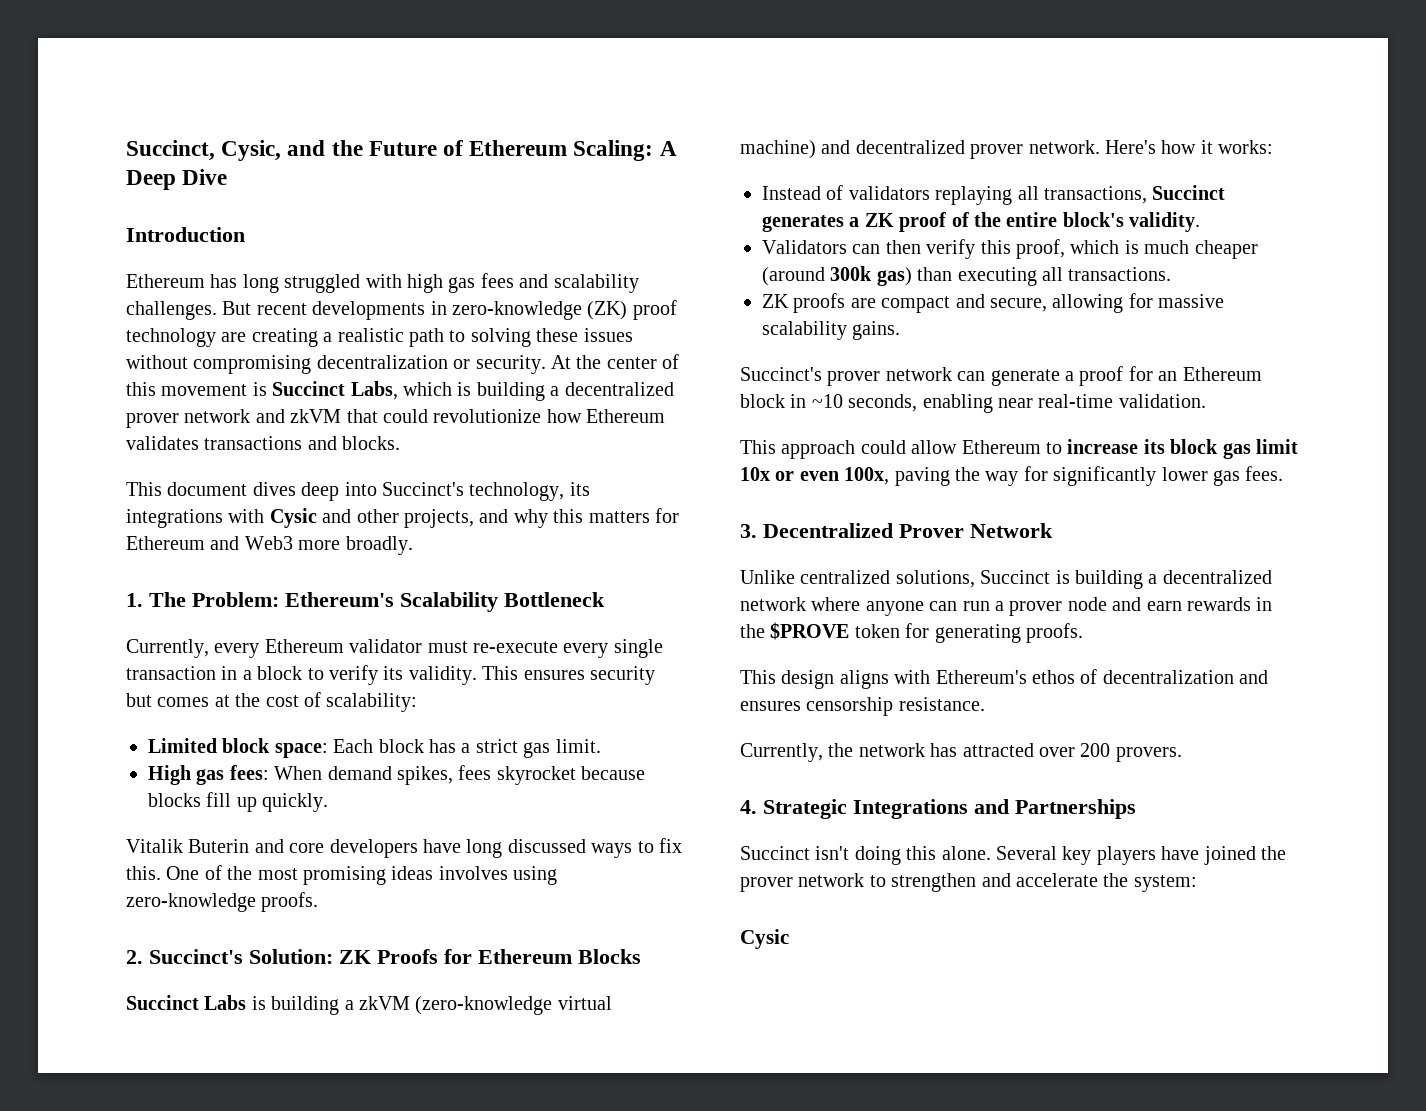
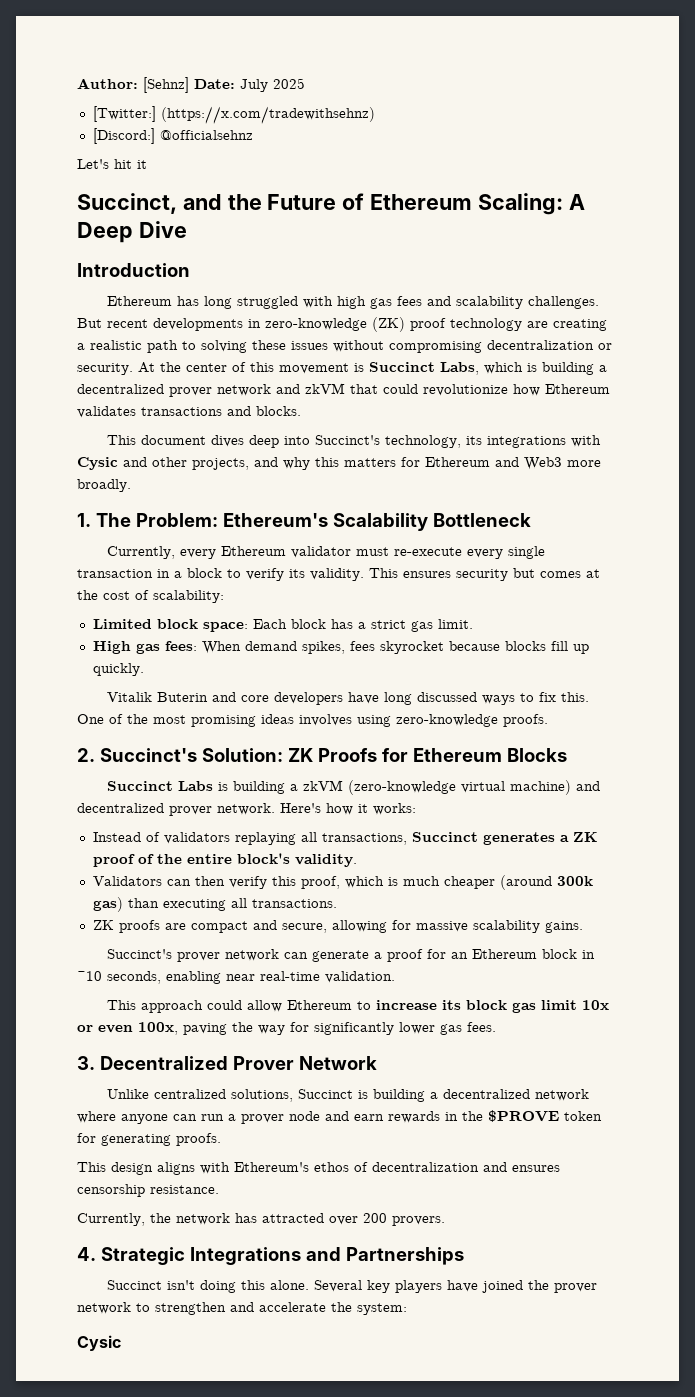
[126,140,282,161] Succinct, Cysic, -> [77,77,305,93] [92,106,375,124] [92,128,253,144] [77,159,147,169] [77,193,177,214] Author: [Sehnz] Date: July 2025 // [Twitter:] (https://x.com/tradewithsehnz) // [Discord:] @officialsehnz // Let's hit it // Succinct,

